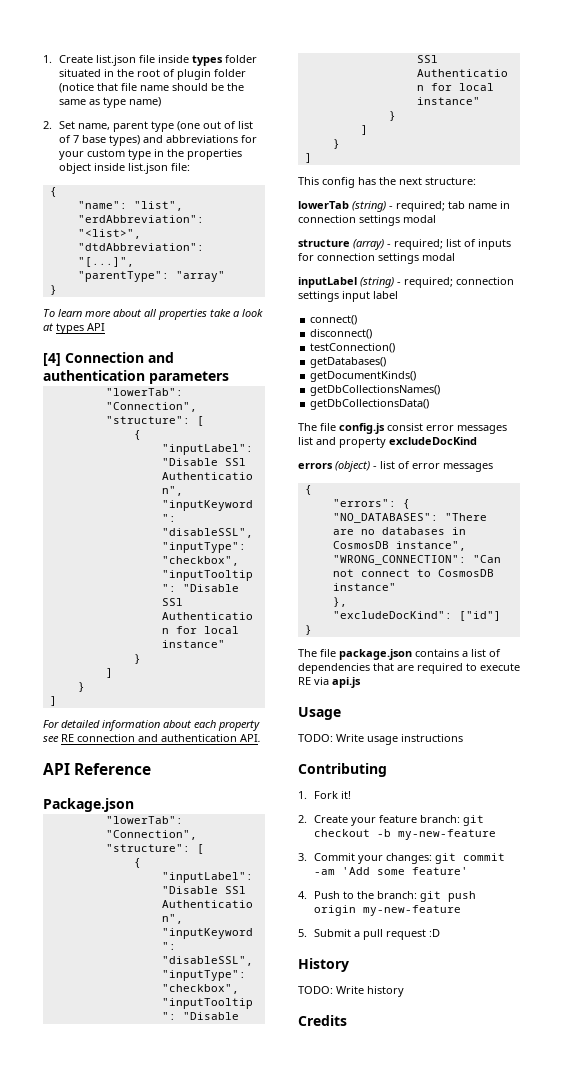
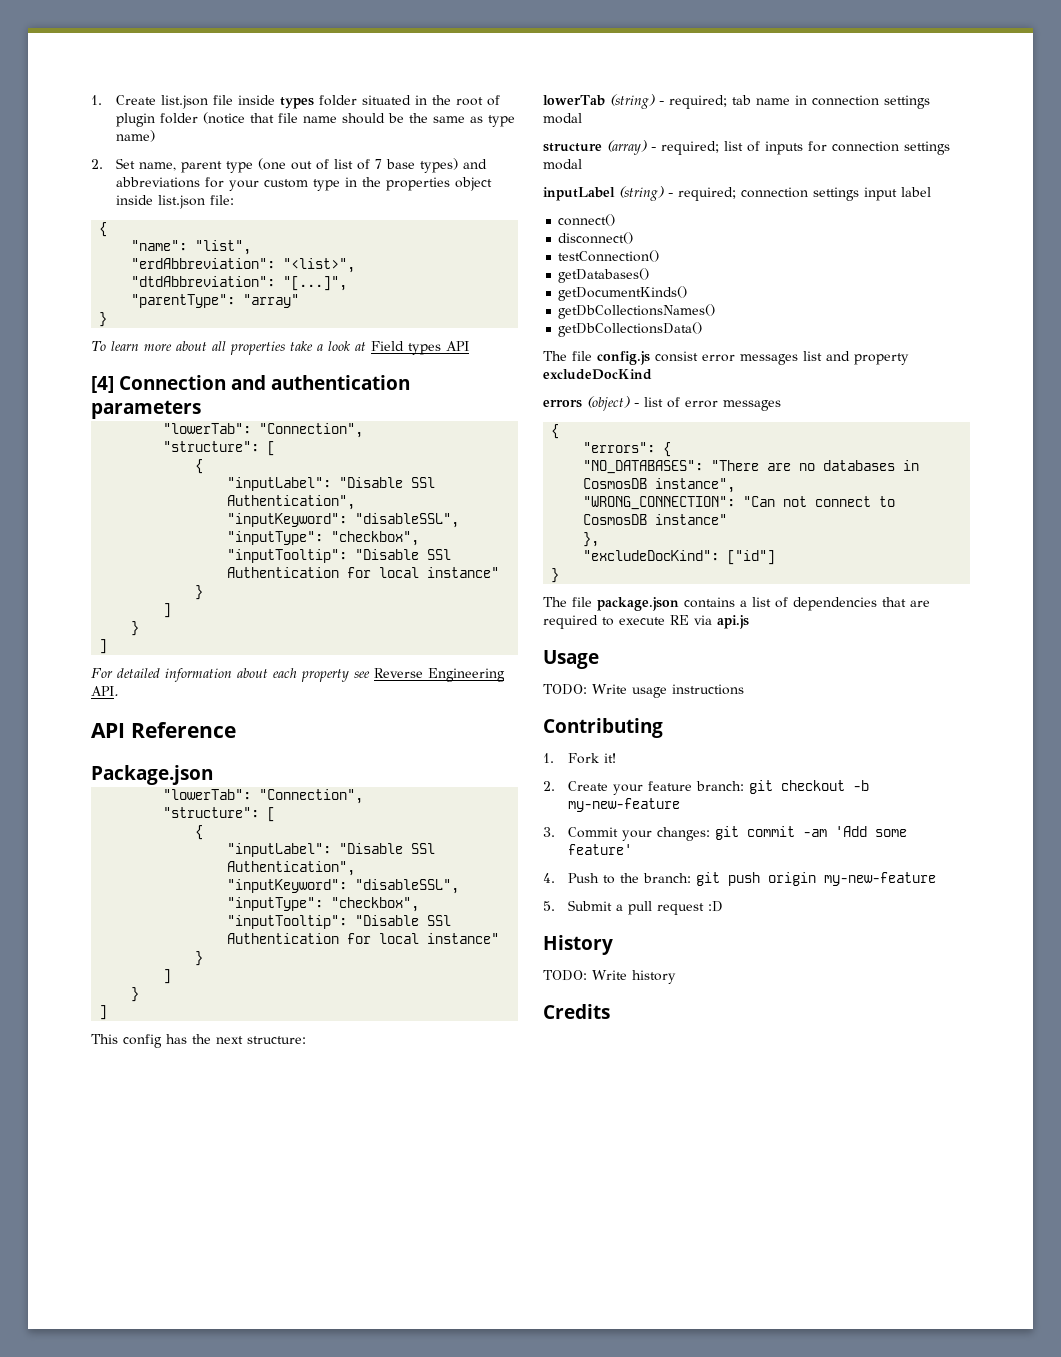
(53, 327) none -> [370,341,404,351] Field
[61,734,237,742] RE connection and authentication -> [374,668,505,682] Reverse Engineering

